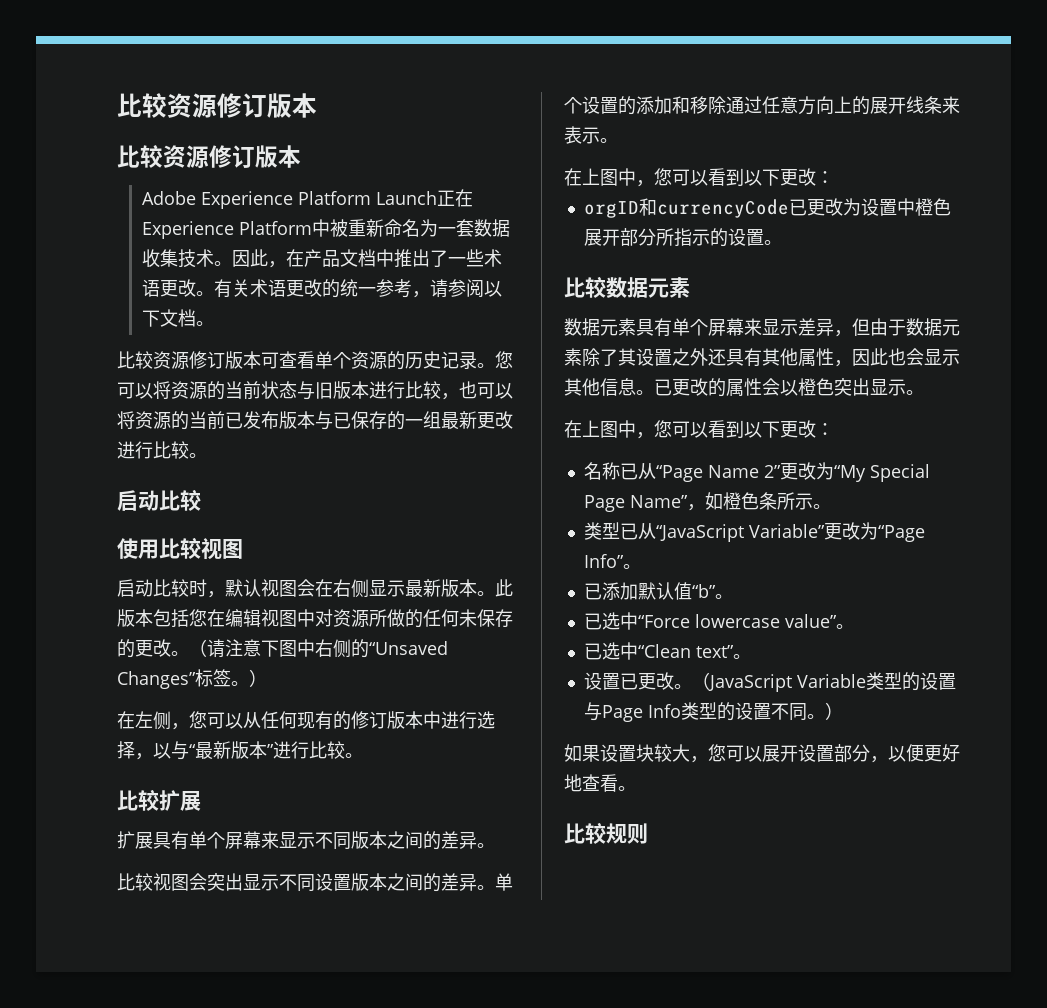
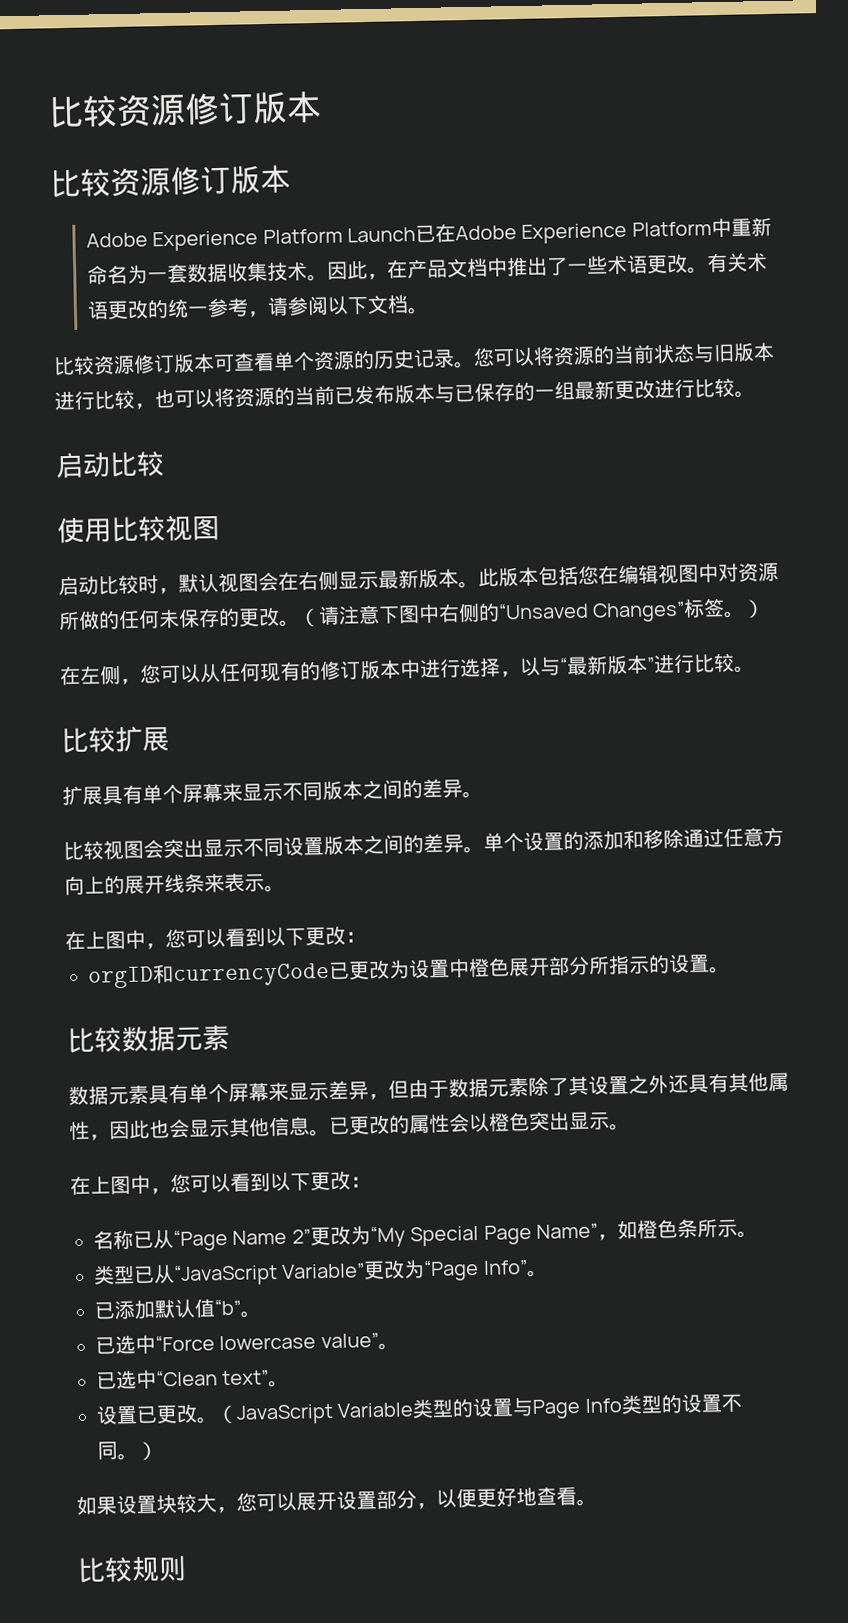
[437,189,474,207] 正在 -> [414,223,517,244] 已在Adobe
[330,219,349,237] 被 -> (732, 227) none

